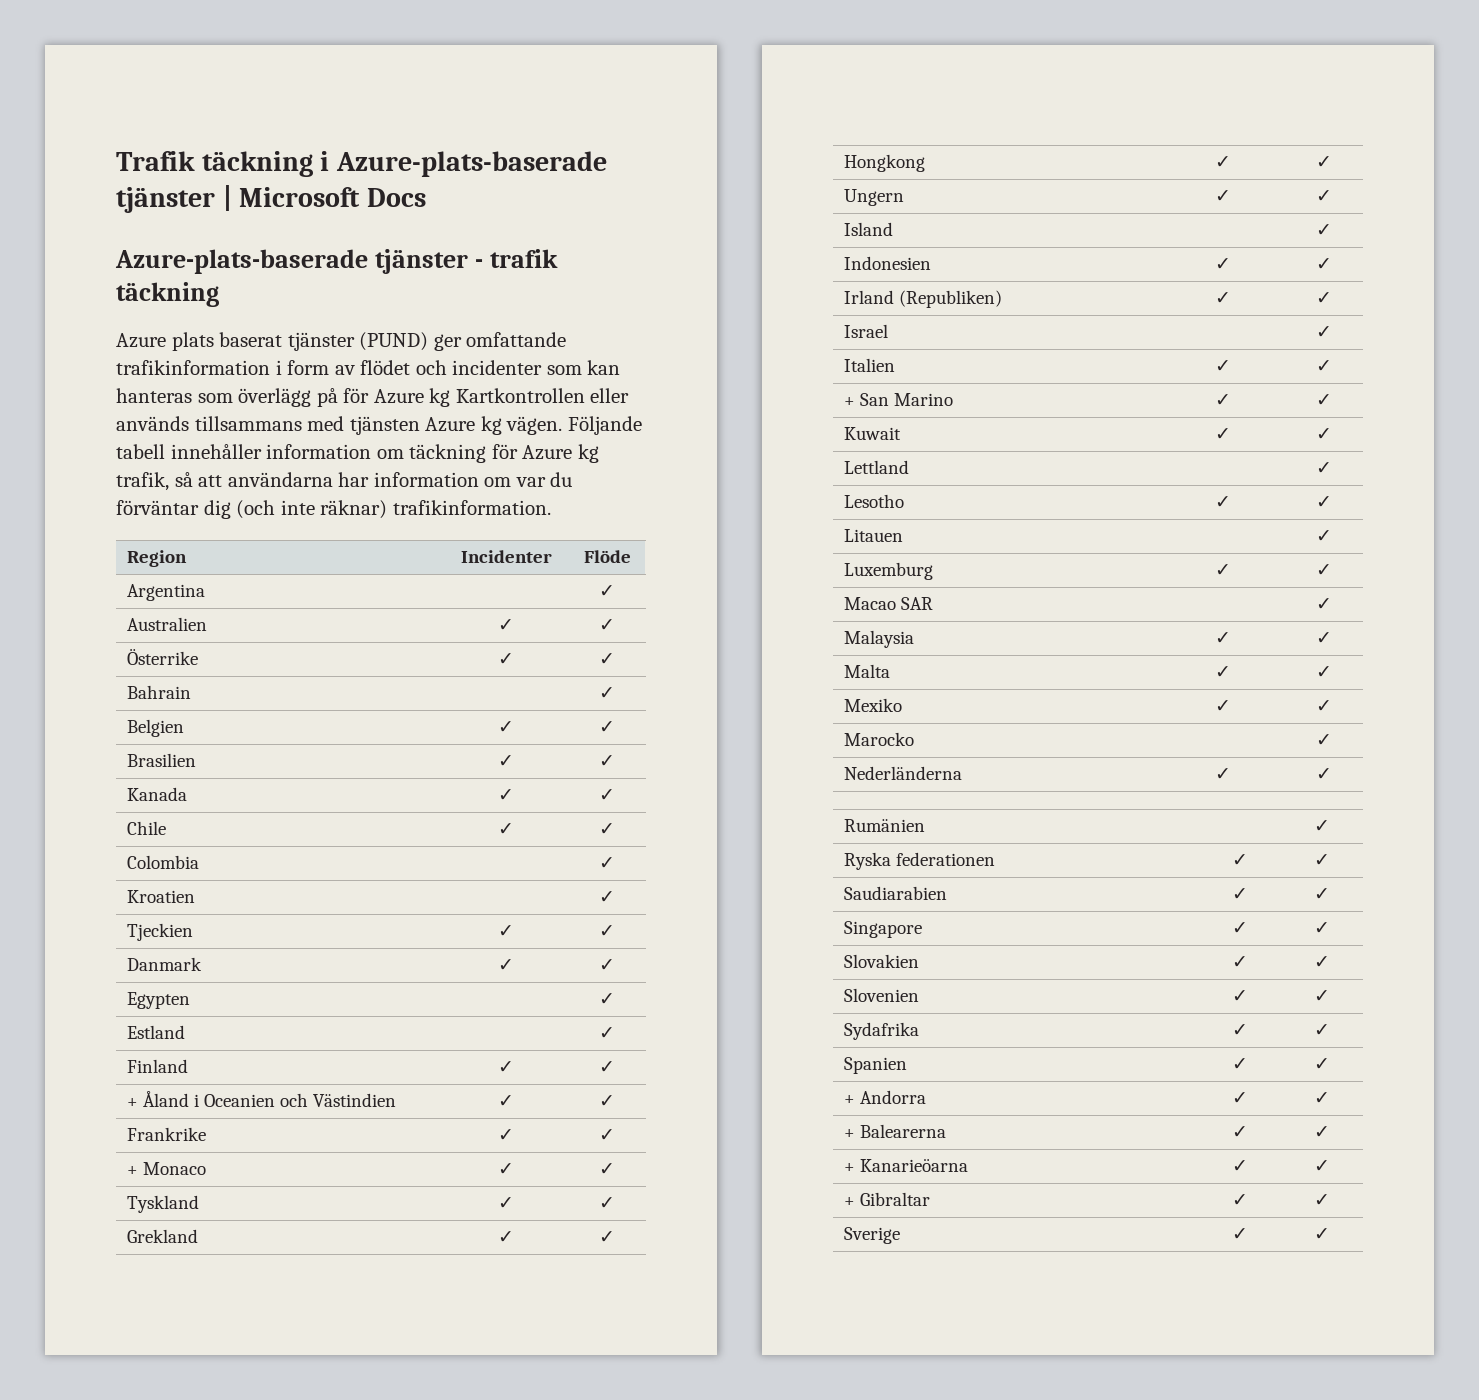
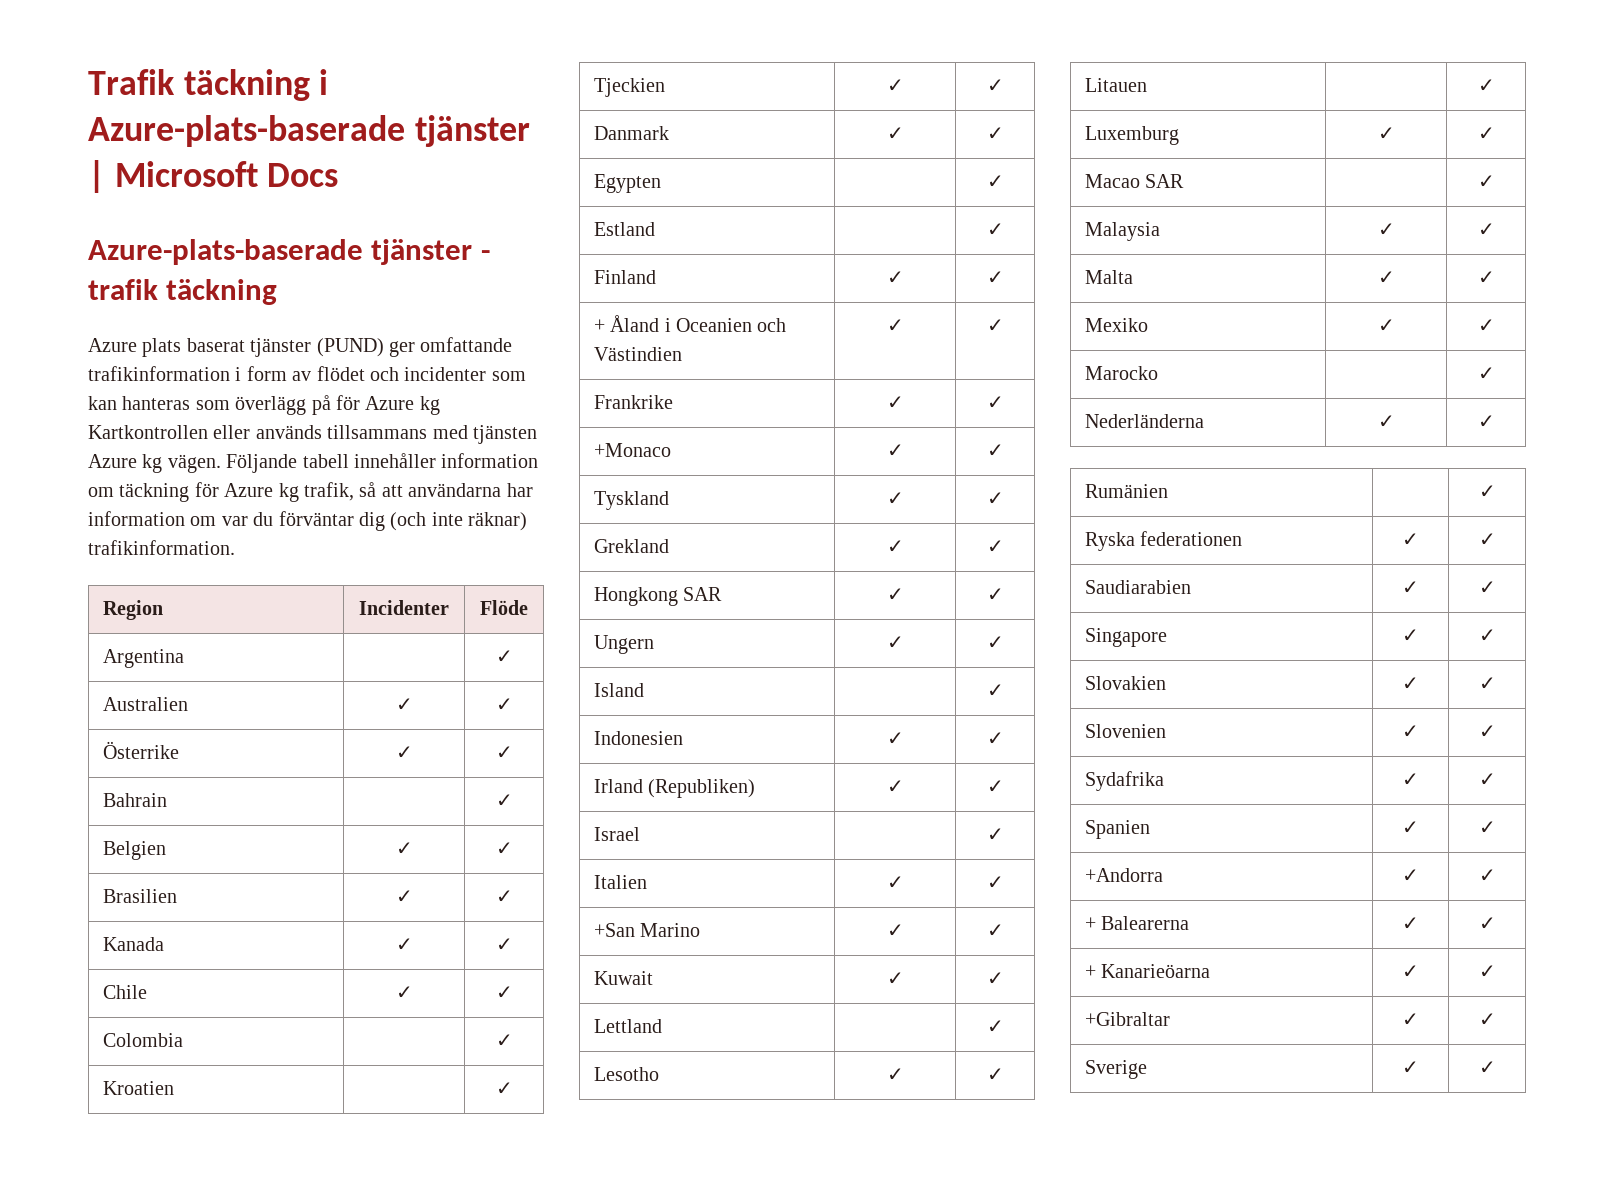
[127,1162,207,1175] + Monaco -> [593,443,671,457] +Monaco
(926, 163) none -> [683,587,723,601] SAR
[844,393,890,406] + San -> [593,923,635,937] +San
[844,1090,927,1104] + Andorra -> [1084,868,1163,882] +Andorra
[844,1192,931,1206] + Gibraltar -> [1084,1012,1170,1026] +Gibraltar

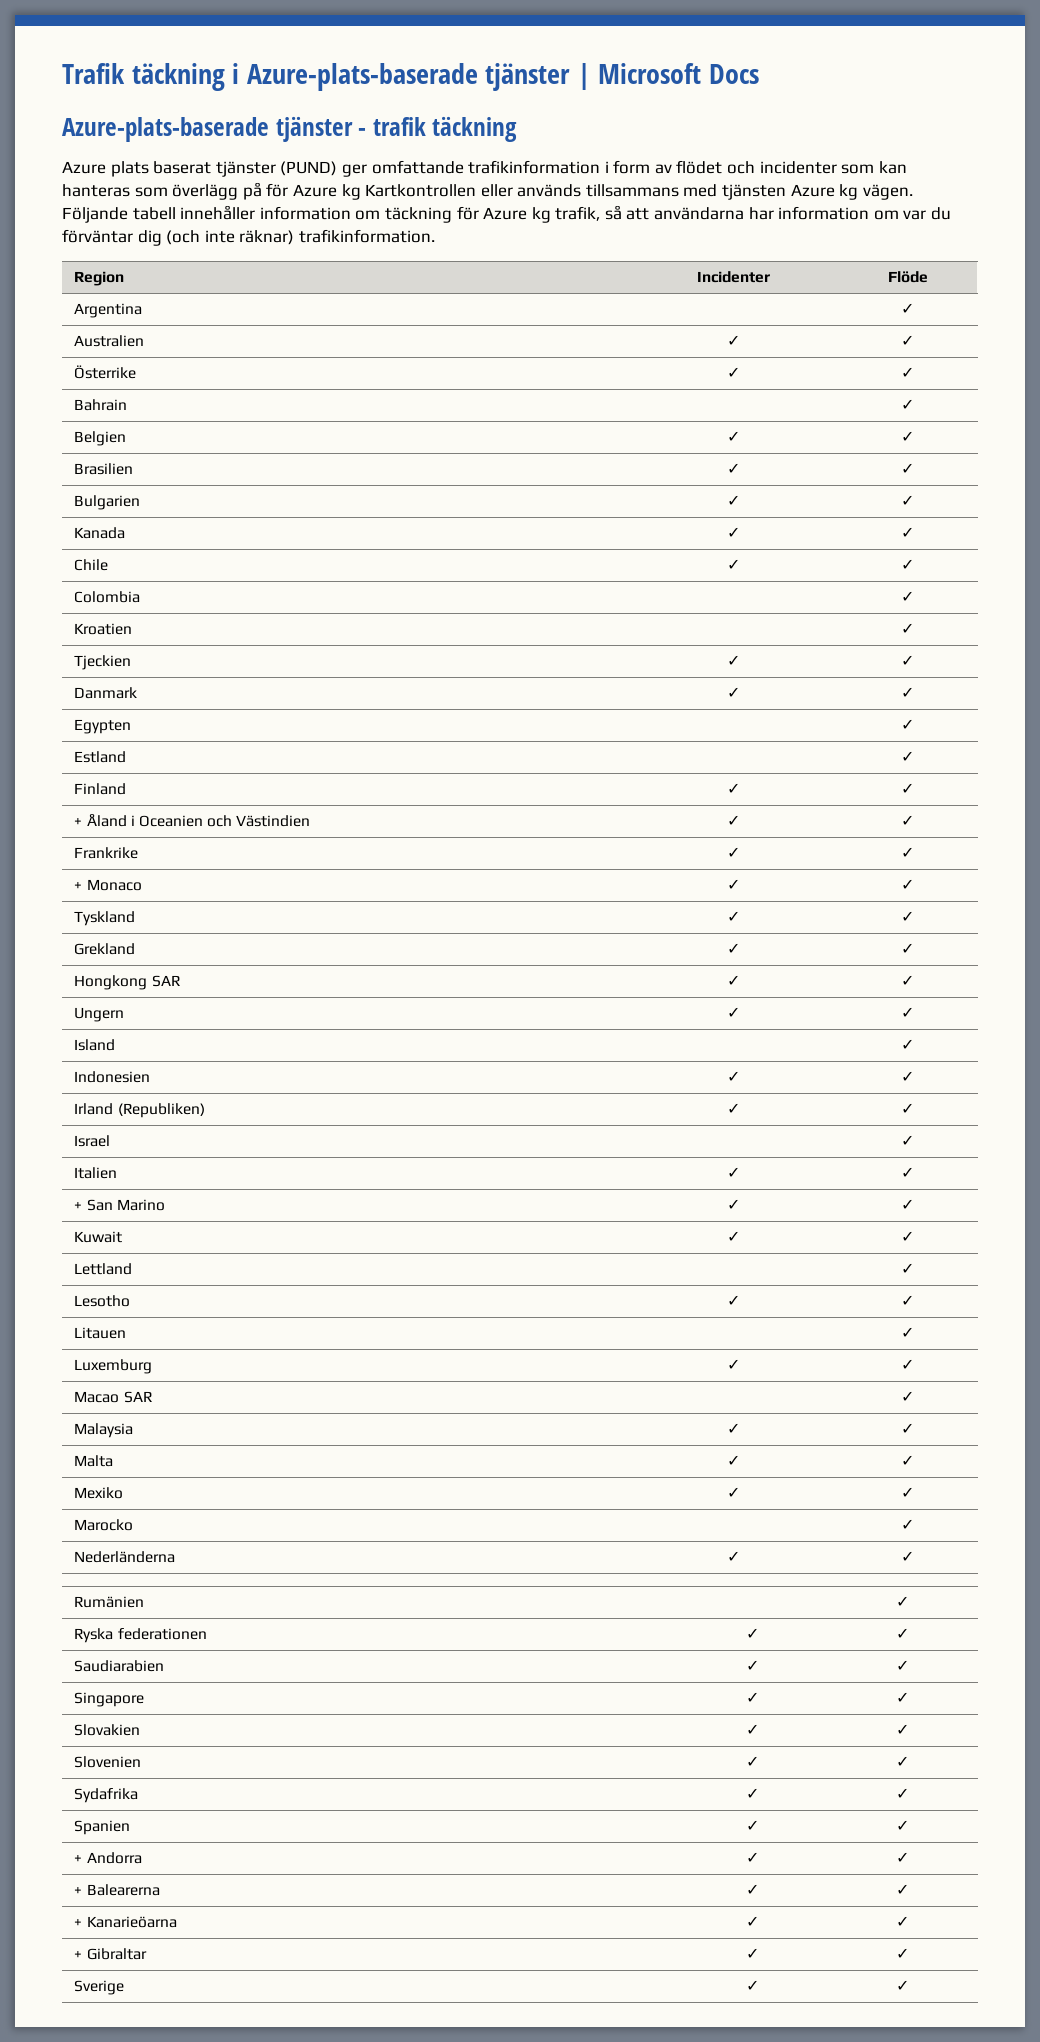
(513, 896) none -> [74,495,141,510] [726,495,740,506] [901,495,914,506] // Bulgarien | ✓ | ✓
[593,443,671,457] +Monaco -> [74,879,142,891] + Monaco
[593,923,635,937] +San -> [74,1199,113,1211] + San
[1084,868,1163,882] +Andorra -> [74,1852,142,1864] + Andorra
[1084,1012,1170,1026] +Gibraltar -> [74,1948,147,1960] + Gibraltar

